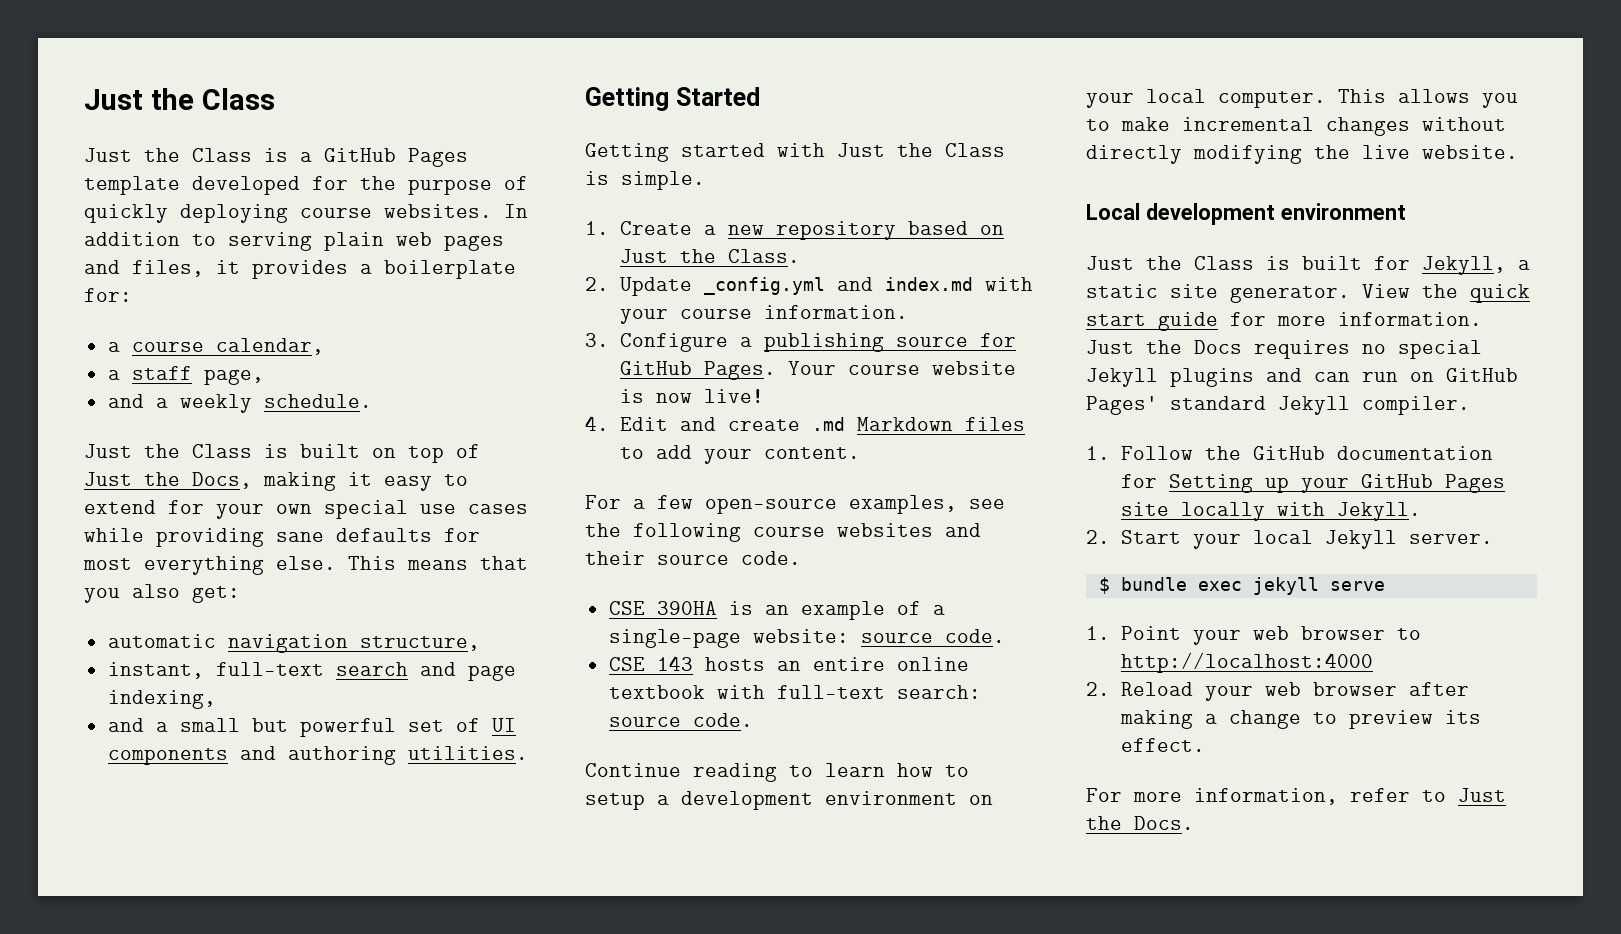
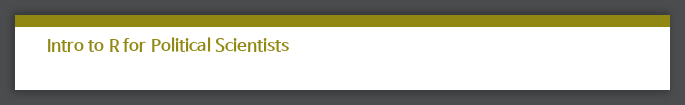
[84,88,275,110] [84,148,468,167] [84,176,528,195] [84,204,528,223] [84,232,504,251] [84,260,516,279] [84,288,132,302] [107,338,324,355] [107,366,264,385] [107,394,372,413] [84,444,480,463] [84,472,468,491] [84,500,528,519] [84,528,480,547] [83,556,528,575] [84,584,240,603] [107,634,480,653] [107,662,516,681] [107,690,216,709] [107,718,516,737] [107,746,528,765] [585,87,760,111] [585,143,1005,162] [585,171,705,190] [585,221,1004,240] [619,249,800,263] [585,277,1033,296] [619,305,908,324] [585,333,1016,352] [619,361,1016,380] [619,389,764,403] [585,416,1025,431] [619,445,860,464] [585,495,1005,514] [585,523,981,542] [585,551,801,565] [608,601,945,620] [608,629,1005,648] [608,656,969,671] [608,685,981,699] [608,713,753,727] [585,763,969,782] [585,791,993,810] [1086,89,1518,108] [1086,117,1506,136] [1086,145,1518,164] [1086,203,1406,225] [1086,256,1530,275] [1086,284,1530,303] [1086,312,1482,331] [1086,340,1482,359] [1086,368,1518,387] [1086,396,1470,415] [1086,446,1493,460] [1120,474,1505,493] [1120,502,1421,521] [1086,530,1493,549] [1098,577,1385,595] [1086,626,1421,645] [1120,652,1373,673] [1086,682,1469,701] [1119,710,1481,729] [1120,738,1205,752] [1086,788,1506,805] [1086,816,1194,830] Just the Class // Just the Class is a GitHub Pages template developed for the purpose of quickly deploying course websites. In addition to serving plain web pages and files, it provides a boilerplate for: // a course calendar, // a staff page, // and a weekly schedule. // Just the Class is built on top of Just the Docs, making it easy to extend for your own special use cases while providing sane defaults for most everything else. This means that you also get: // automatic navigation structure, // instant, full-text search and page indexing, // and a small but powerful set of UI components and authoring utilities. // Getting Started // Getting started with Just the Class is simple. // 1. Create a new repository based on Just the Class. // 2. Update _config.yml and index.md with your course information. // 3. Configure a publishing source for GitHub Pages. Your course website is now live! // 4. Edit and create .md Markdown files to add your content. // For a few open-source examples, see the following course websites and their source code. // CSE 390HA is an example of a single-page website: source code. // CSE 143 hosts an entire online textbook with full-text search: source code. // Continue reading to learn how to setup a development environment on your local computer. This allows you to make incremental changes without directly modifying the live website. // Local development environment // Just the Class is built for Jekyll, a static site generator. View the quick start guide for more information. Just the Docs requires no special Jekyll plugins and can run on GitHub Pages' standard Jekyll compiler. // 1. Follow the GitHub documentation for Setting up your GitHub Pages site locally with Jekyll. // 2. Start your local Jekyll server. // $ bundle exec jekyll serve // 1. Point your web browser to http://localhost:4000 // 2. Reload your web browser after making a change to preview its effect. // For more information, refer to Just the Docs. -> [47,37,290,52] Intro to R for Political Scientists

